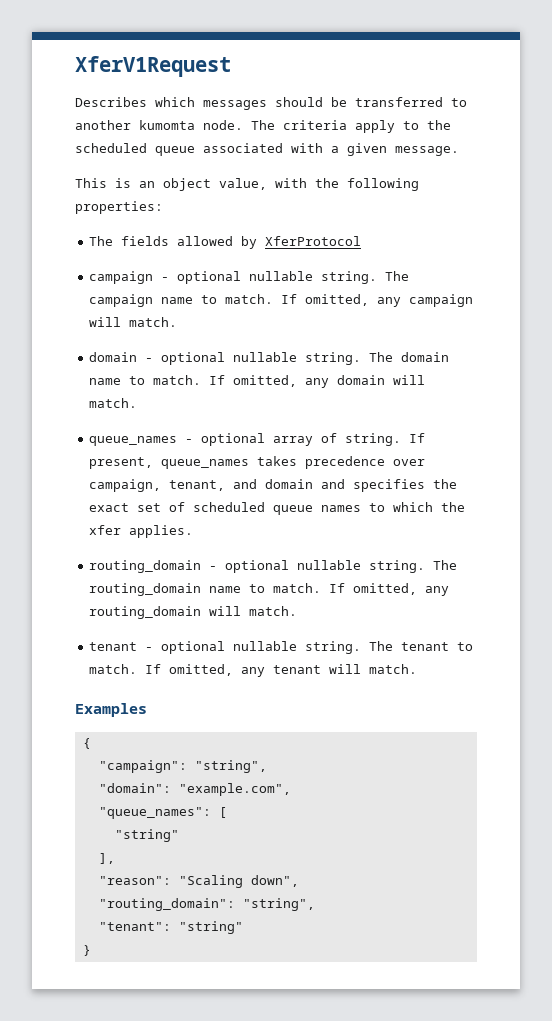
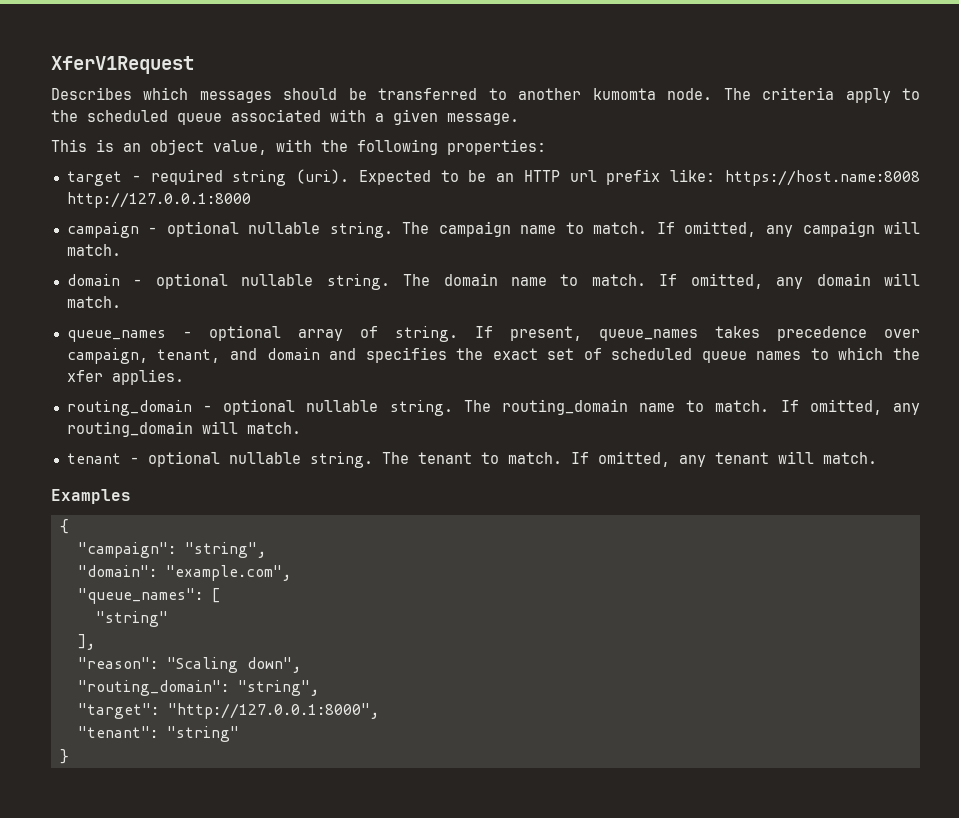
[89,236,362,249] The fields allowed by XferProtocol -> [66,169,920,186] [66,192,251,208] target - required string (uri). Expected to be an HTTP url prefix like: https://host.name:8008 http://127.0.0.1:8000
(315, 904) none -> [77,703,379,719] // "target": "http://127.0.0.1:8000",

